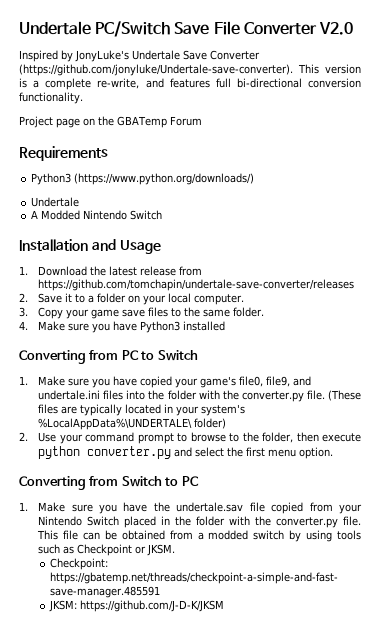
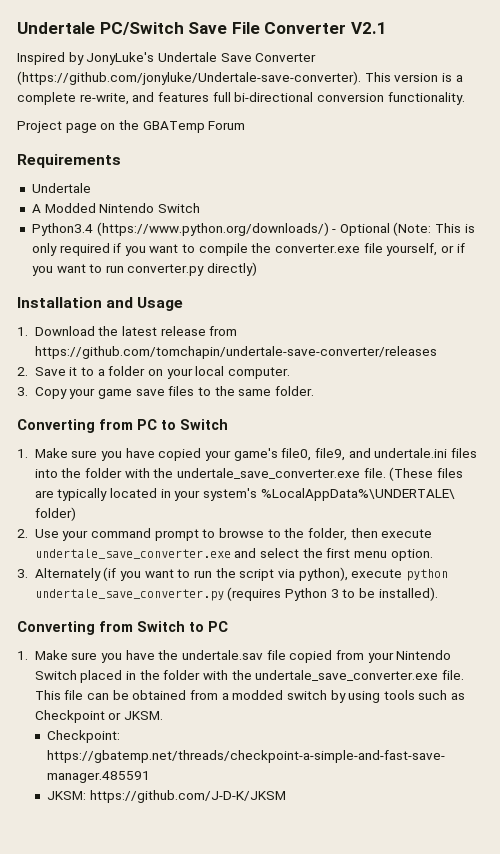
[318,22,353,35] V2.0 -> [350,22,387,34] V2.1
[31,173,255,185] // Python3 (https://www.python.org/downloads/) -> (121, 161) none
(163, 215) none -> [31,222,475,236] [31,243,465,256] [31,262,258,276] // Python3.4 (https://www.python.org/downloads/) - Optional (Note: This is only required if you want to compile the converter.exe file yourself, or if you want to run converter.py directly)
[19,321,226,333] // 4. Make sure you have Python3 installed -> (314, 391) none
[241,391,304,402] converter.py -> [176,468,360,479] undertale_save_converter.exe
[38,446,172,459] python converter.py -> [34,549,231,559] undertale_save_converter.exe
(334, 453) none -> [17,567,448,581] [34,587,438,601] // 3. Alternately (if you want to run the script via python), execute python undertale_save_converter.py (requires Python 3 to be installed).
[276,517,339,528] converter.py -> [255,670,439,681] undertale_save_converter.exe

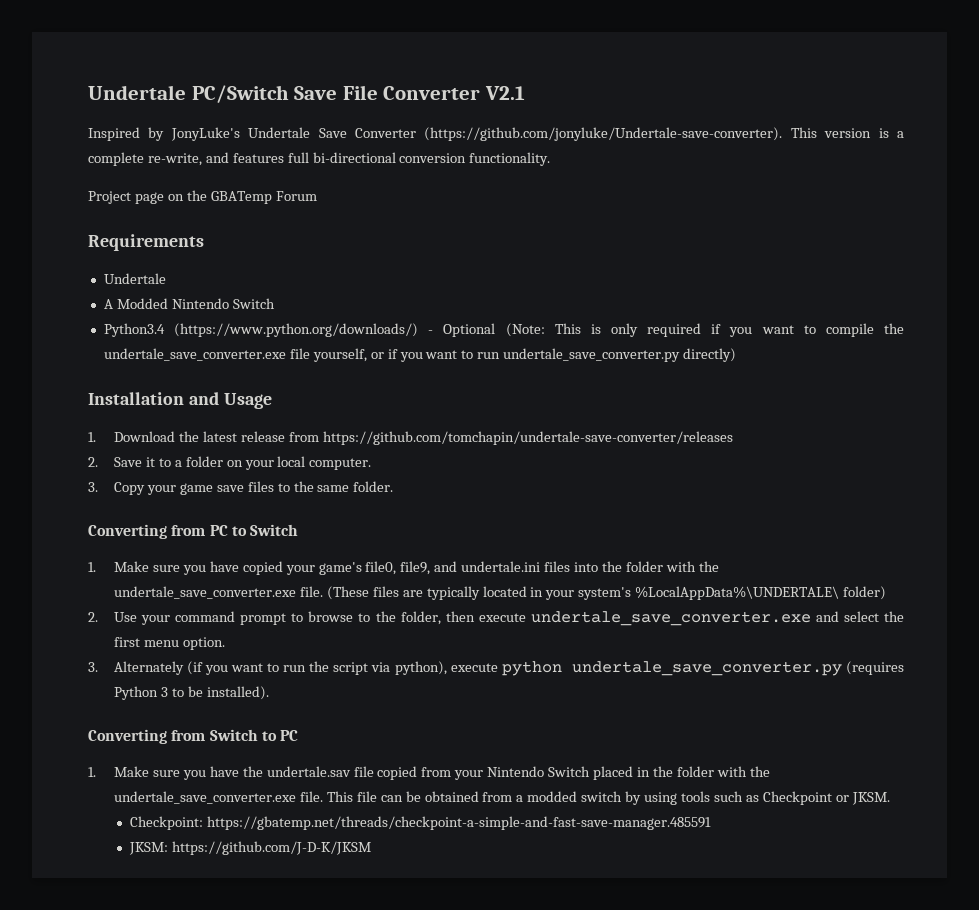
[275,244,361,253] converter.exe -> [103,348,286,361] undertale_save_converter.exe
[127,264,205,276] converter.py -> [503,348,681,362] undertale_save_converter.py

